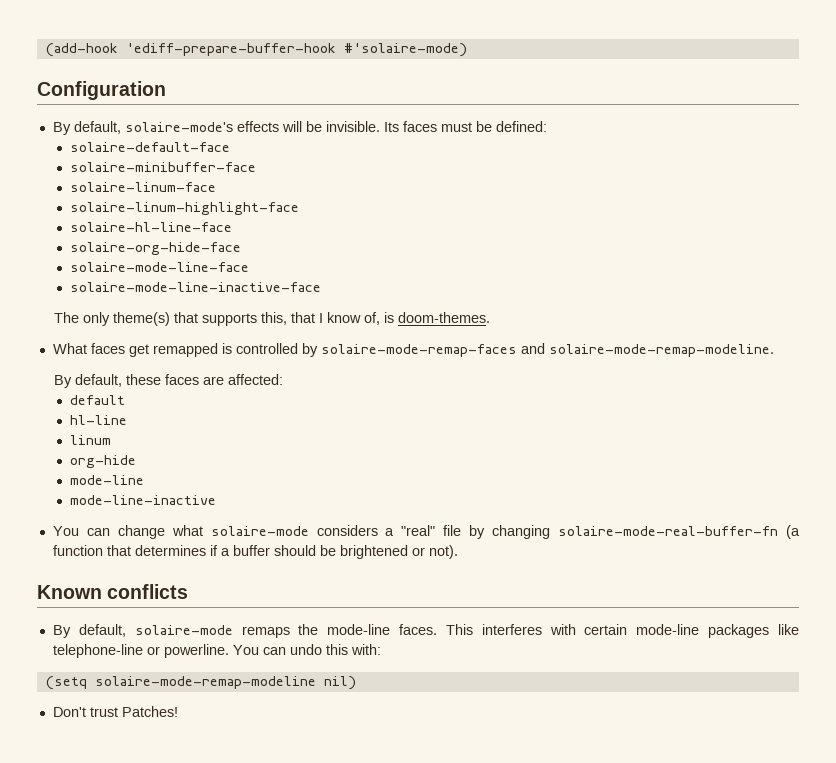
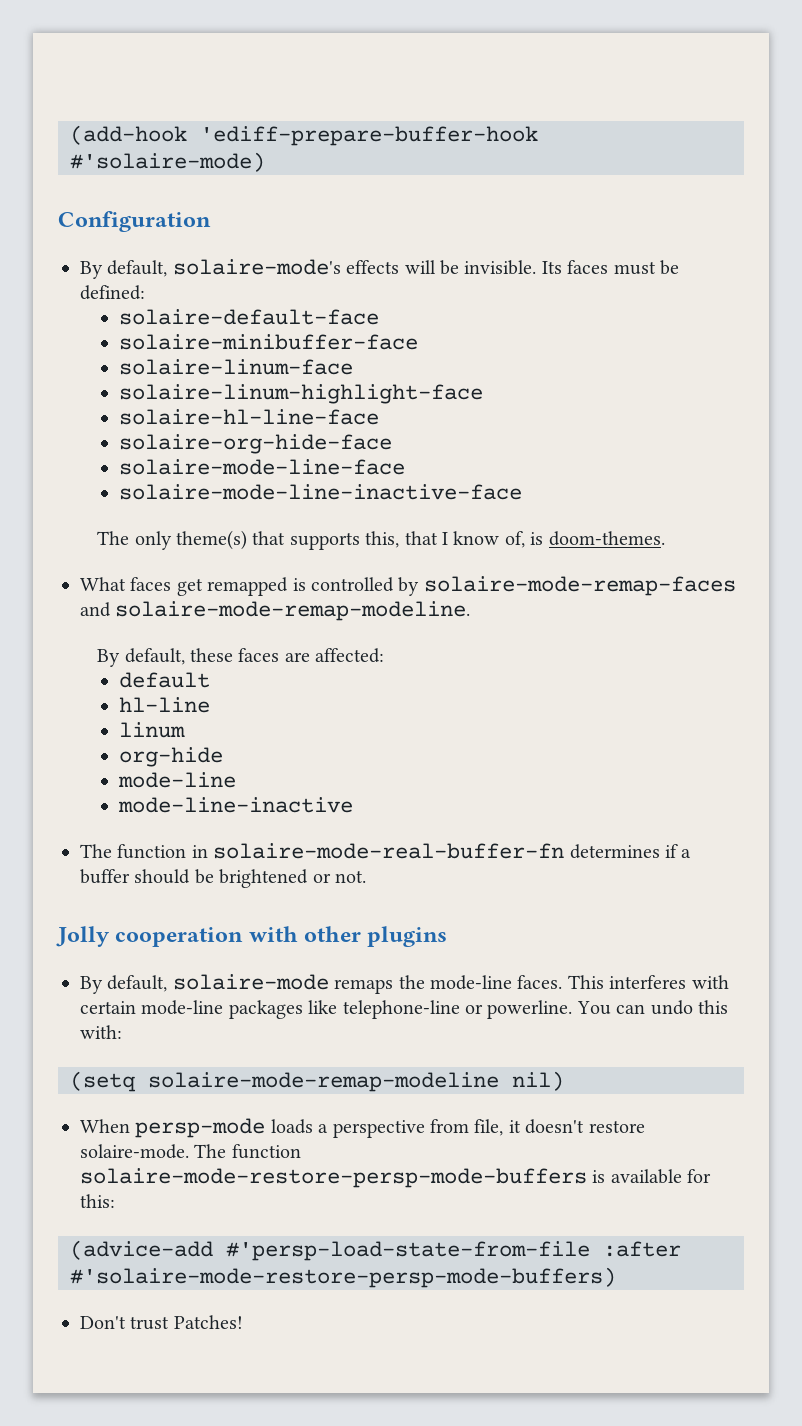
[52,525,801,539] [52,545,131,556] You can change what solaire-mode considers a "real" file by changing solaire-mode-real-buffer-fn (a function that -> [80,843,565,859] The function in solaire-mode-real-buffer-fn
[428,545,458,559] [37,584,189,599] not). // Known conflicts -> [335,870,366,883] [56,926,448,947] not. // Jolly cooperation with other plugins
(356, 683) none -> [80,1118,645,1138] [80,1144,301,1159] [80,1168,712,1188] [80,1194,115,1208] [70,1240,681,1261] [70,1267,616,1288] // When persp-mode loads a perspective from file, it doesn't restore solaire-mode. The function solaire-mode-restore-persp-mode-buffers is available for this: // (advice-add #'persp-load-state-from-file :after #'solaire-mode-restore-persp-mode-buffers)

